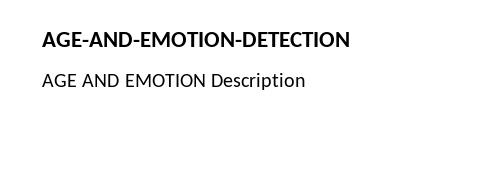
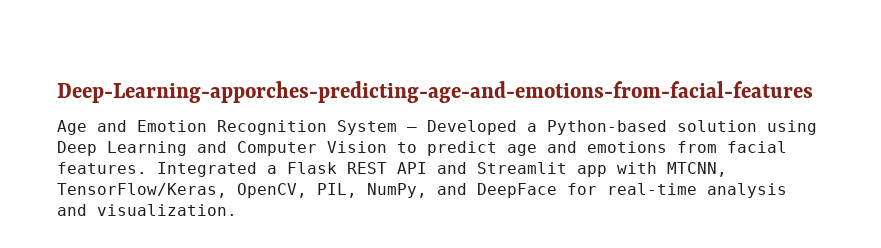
[42,32,350,47] [42,73,307,90] AGE-AND-EMOTION-DETECTION // AGE AND EMOTION Description -> [57,81,813,103] [57,120,817,135] [57,141,787,156] [57,162,727,177] [57,183,787,198] [57,204,237,216] Deep-Learning-apporches-predicting-age-and-emotions-from-facial-features // Age and Emotion Recognition System – Developed a Python-based solution using Deep Learning and Computer Vision to predict age and emotions from facial features. Integrated a Flask REST API and Streamlit app with MTCNN, TensorFlow/Keras, OpenCV, PIL, NumPy, and DeepFace for real-time analysis and visualization.

